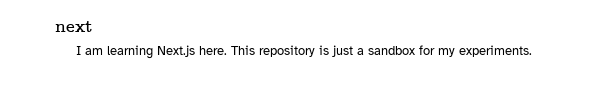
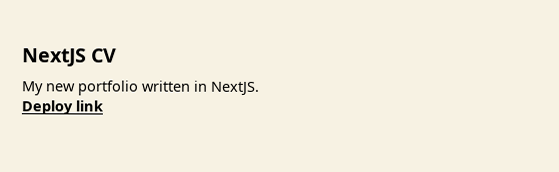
[55,21,93,32] [75,45,532,59] next // I am learning Next.js here. This repository is just a sandbox for my experiments. -> [22,48,118,67] [21,80,260,96] [21,100,103,115] NextJS CV // My new portfolio written in NextJS. // Deploy link

